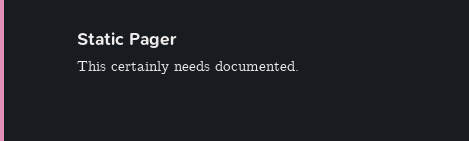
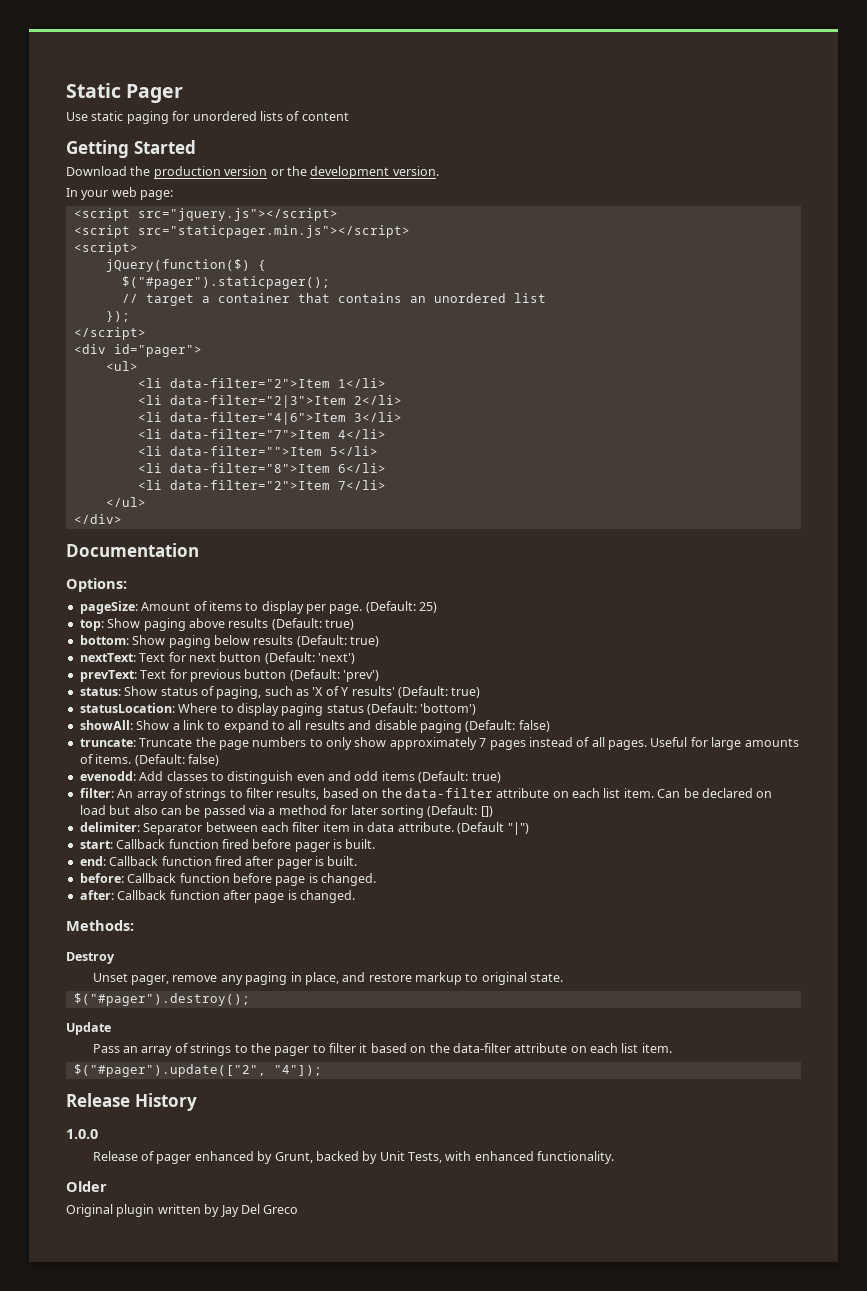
[77,61,299,74] This certainly needs documented. -> [66,111,349,124] [66,140,196,158] [66,166,439,179] [66,187,174,200] [73,208,338,221] [73,225,410,238] [73,242,138,255] [105,259,266,272] [121,276,330,289] [121,293,546,306] [105,311,130,322] [73,327,146,340] [73,344,202,357] [105,361,138,371] [137,378,386,388] [137,395,402,408] [137,412,402,425] [137,429,386,439] [137,446,378,456] [137,463,386,473] [137,480,386,490] [105,497,146,507] [73,514,122,524] [66,543,199,557] [66,578,127,592] [79,601,438,614] [79,618,354,631] [79,635,379,648] [79,652,355,664] [79,669,379,682] [79,686,481,699] [79,703,477,716] [79,720,550,733] [79,737,799,750] [79,754,219,766] [79,771,501,784] [79,788,773,801] [79,805,493,818] [79,822,529,835] [79,839,376,852] [79,856,358,869] [79,873,376,886] [79,890,355,903] [66,920,134,931] [66,952,115,964] [92,972,564,985] [73,993,250,1006] [66,1022,111,1035] [92,1043,672,1056] [73,1064,322,1077] [66,1093,197,1111] [66,1129,98,1139] [92,1151,615,1164] [66,1181,107,1192] [66,1204,299,1217] Use static paging for unordered lists of content // Getting Started // Download the production version or the development version. // In your web page: // <script src="jquery.js"></script> // <script src="staticpager.min.js"></script> // <script> // jQuery(function($) { // $("#pager").staticpager(); // // target a container that contains an unordered list // }); // </script> // <div id="pager"> // <ul> // <li data-filter="2">Item 1</li> // <li data-filter="2|3">Item 2</li> // <li data-filter="4|6">Item 3</li> // <li data-filter="7">Item 4</li> // <li data-filter="">Item 5</li> // <li data-filter="8">Item 6</li> // <li data-filter="2">Item 7</li> // </ul> // </div> // Documentation // Options: // pageSize: Amount of items to display per page. (Default: 25) // top: Show paging above results (Default: true) // bottom: Show paging below results (Default: true) // nextText: Text for next button (Default: 'next') // prevText: Text for previous button (Default: 'prev') // status: Show status of paging, such as 'X of Y results' (Default: true) // statusLocation: Where to display paging status (Default: 'bottom') // showAll: Show a link to expand to all results and disable paging (Default: false) // truncate: Truncate the page numbers to only show approximately 7 pages instead of all pages. Useful for large amounts of items. (Default: false) // evenodd: Add classes to distinguish even and odd items (Default: true) // filter: An array of strings to filter results, based on the data-filter attribute on each list item. Can be declared on load but also can be passed via a method for later sorting (Default: []) // delimiter: Separator between each filter item in data attribute. (Default "|") // start: Callback function fired before pager is built. // end: Callback function fired after pager is built. // before: Callback function before page is changed. // after: Callback function after page is changed. // Methods: // Destroy // Unset pager, remove any paging in place, and restore markup to original state. // $("#pager").destroy(); // Update // Pass an array of strings to the pager to filter it based on the data-filter attribute on each list item. // $("#pager").update(["2", "4"]); // Release History // 1.0.0 // Release of pager enhanced by Grunt, backed by Unit Tests, with enhanced functionality. // Older // Original plugin written by Jay Del Greco

